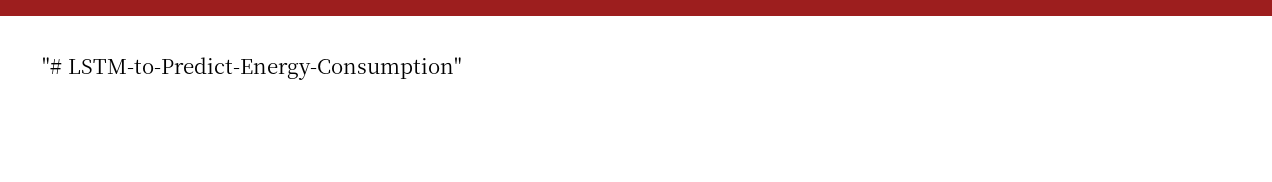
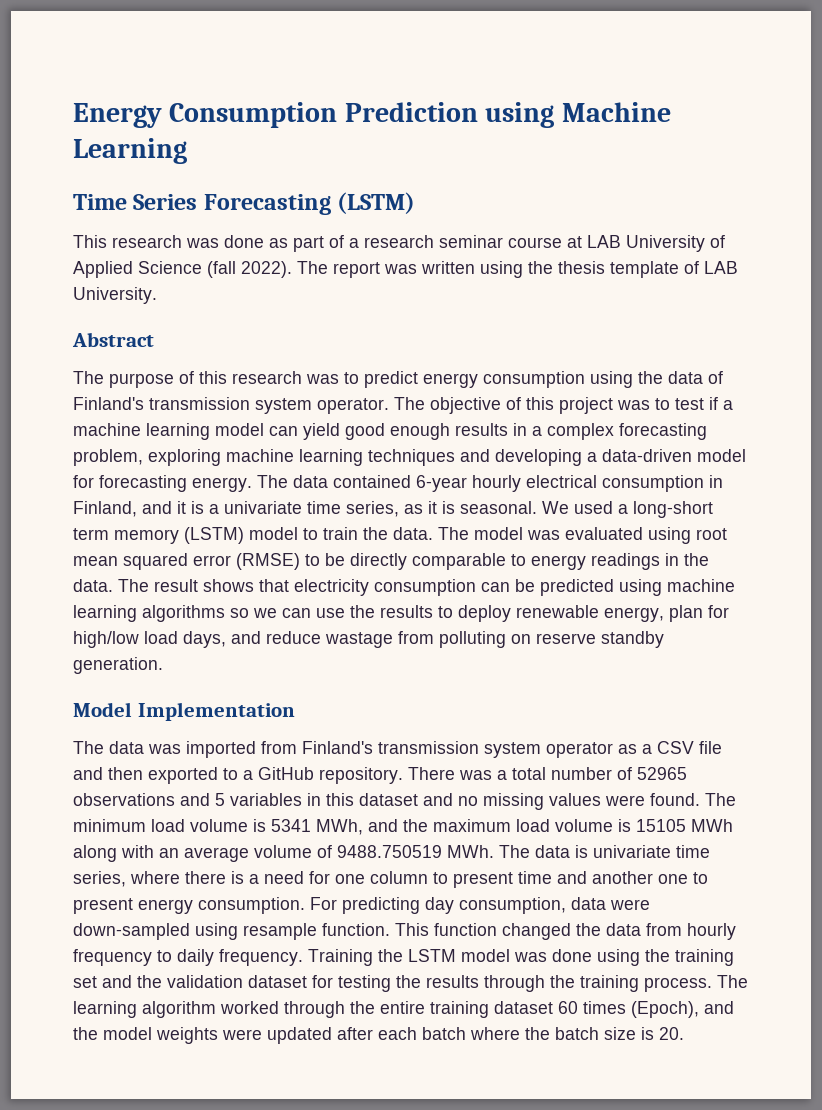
[42,57,462,80] "# LSTM-to-Predict-Energy-Consumption" -> [73,102,671,128] [73,138,187,164] [73,192,416,215] [73,235,725,252] [73,261,738,278] [73,287,157,304] [72,332,154,347] [73,371,723,388] [73,397,733,414] [73,423,707,440] [73,449,746,466] [73,475,723,492] [73,501,713,518] [73,527,727,544] [73,553,709,570] [73,579,735,596] [73,605,729,622] [73,631,664,648] [73,657,163,674] [73,702,295,721] [73,741,722,758] [73,767,687,784] [73,793,736,810] [73,819,733,835] [73,845,710,862] [73,871,708,888] [73,897,650,914] [73,923,736,940] [73,949,734,966] [73,975,748,992] [73,1001,734,1018] [73,1027,684,1044] Energy Consumption Prediction using Machine Learning // Time Series Forecasting (LSTM) // This research was done as part of a research seminar course at LAB University of Applied Science (fall 2022). The report was written using the thesis template of LAB University. // Abstract // The purpose of this research was to predict energy consumption using the data of Finland's transmission system operator. The objective of this project was to test if a machine learning model can yield good enough results in a complex forecasting problem, exploring machine learning techniques and developing a data-driven model for forecasting energy. The data contained 6-year hourly electrical consumption in Finland, and it is a univariate time series, as it is seasonal. We used a long-short term memory (LSTM) model to train the data. The model was evaluated using root mean squared error (RMSE) to be directly comparable to energy readings in the data. The result shows that electricity consumption can be predicted using machine learning algorithms so we can use the results to deploy renewable energy, plan for high/low load days, and reduce wastage from polluting on reserve standby generation. // Model Implementation // The data was imported from Finland's transmission system operator as a CSV file and then exported to a GitHub repository. There was a total number of 52965 observations and 5 variables in this dataset and no missing values were found. The minimum load volume is 5341 MWh, and the maximum load volume is 15105 MWh along with an average volume of 9488.750519 MWh. The data is univariate time series, where there is a need for one column to present time and another one to present energy consumption. For predicting day consumption, data were down-sampled using resample function. This function changed the data from hourly frequency to daily frequency. Training the LSTM model was done using the training set and the validation dataset for testing the results through the training process. The learning algorithm worked through the entire training dataset 60 times (Epoch), and the model weights were updated after each batch where the batch size is 20.

